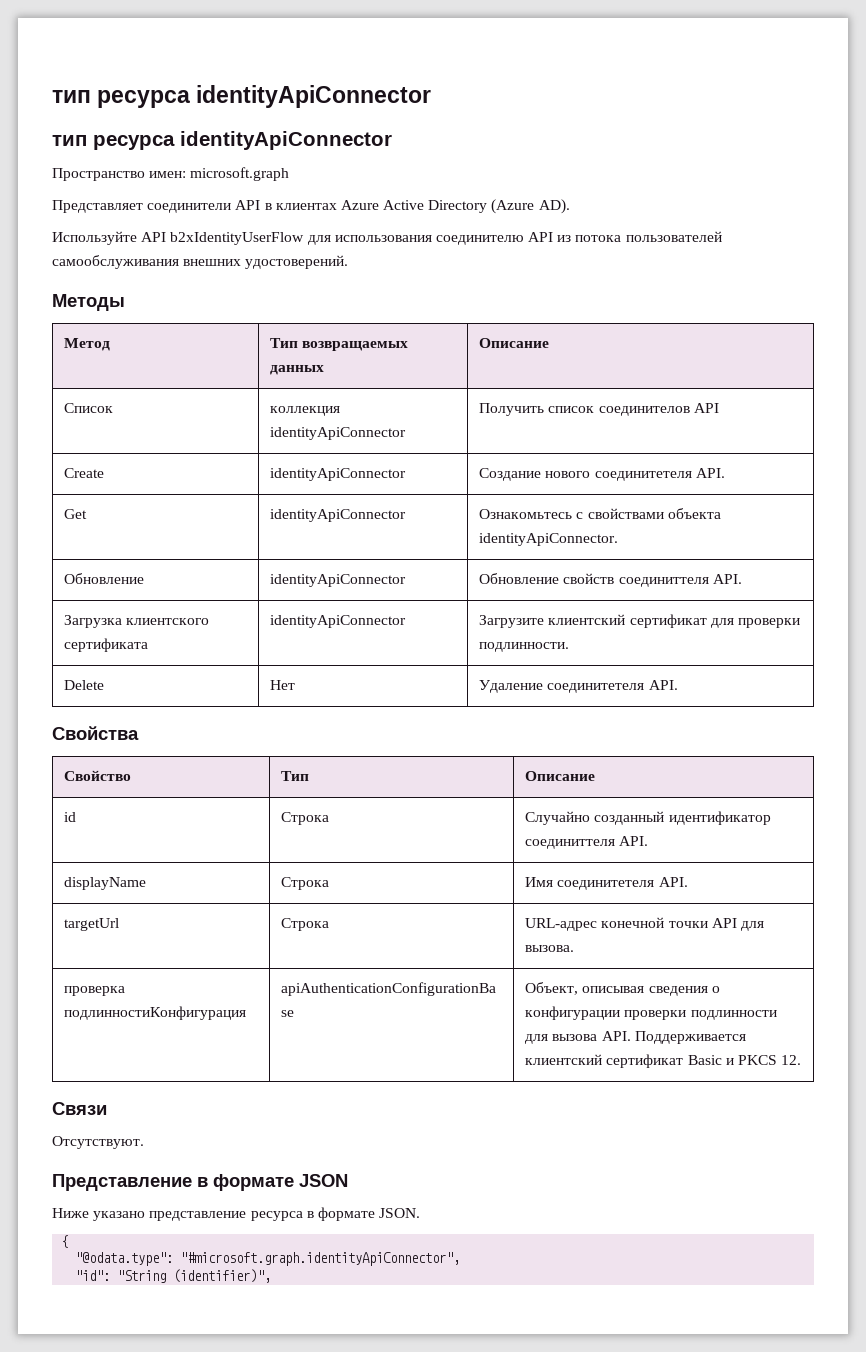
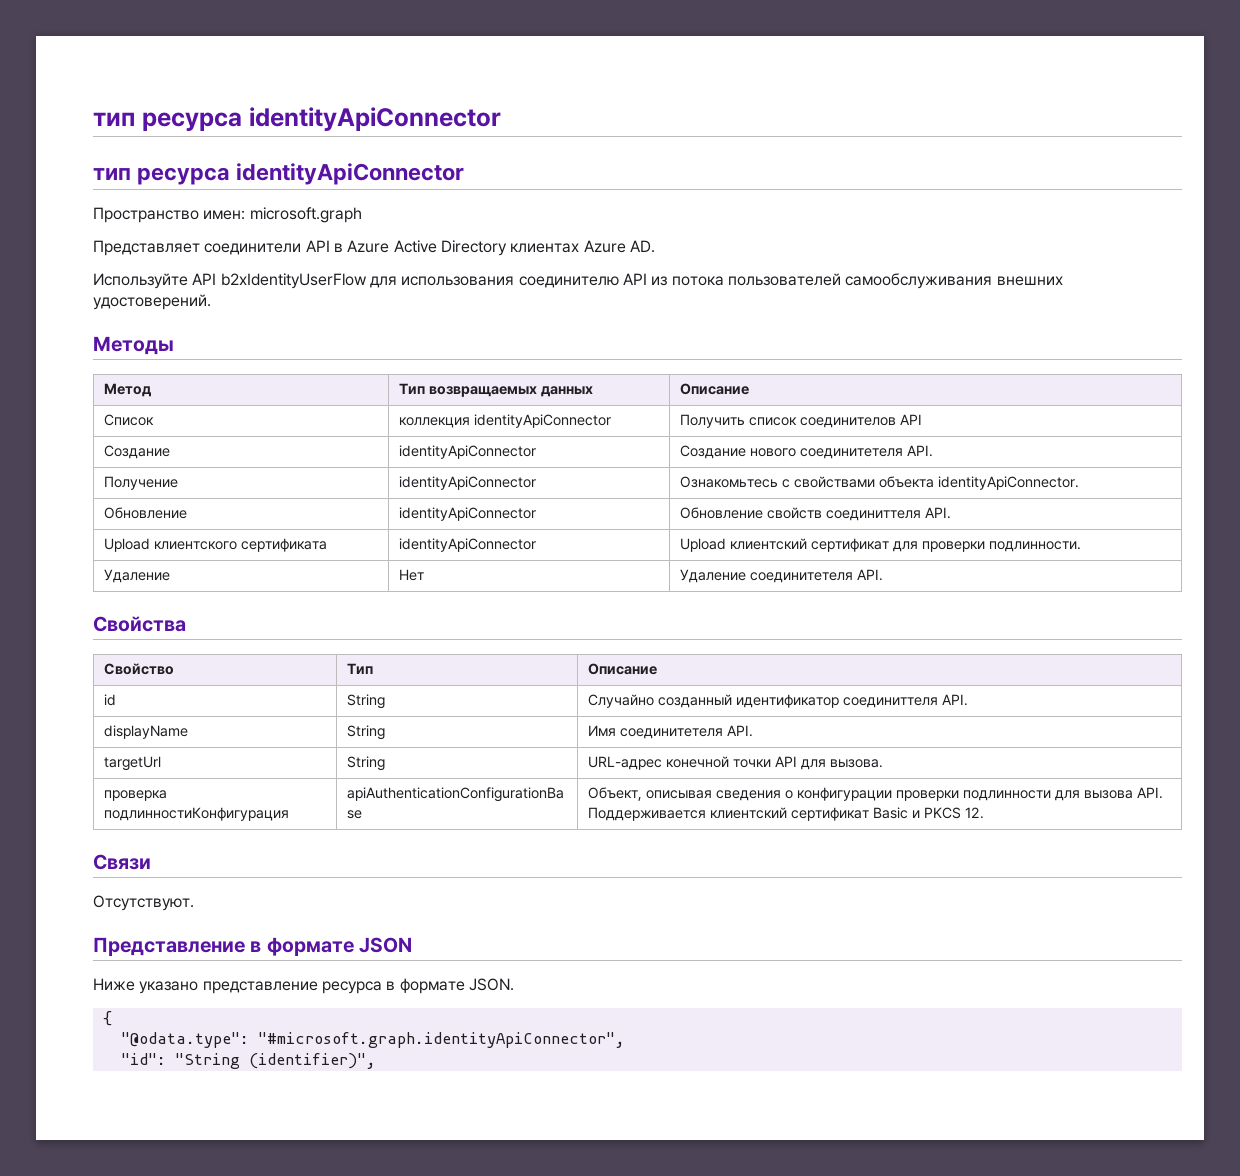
[275,203,337,210] клиентах -> (343, 247) none
[491,199,570,214] (Azure AD). -> [510,240,655,253] клиентах Azure AD.
[64,468,105,478] Create -> [104,445,171,459] Создание
[64,509,88,519] Get -> [104,476,179,490] Получение
[64,615,123,628] Загрузка -> [104,538,151,552] Upload
[479,615,545,628] Загрузите -> [680,538,727,552] Upload
[64,680,105,690] Delete -> [104,569,171,583] Удаление
[281,812,330,825] Строка -> [347,694,386,709] String
[281,877,330,890] Строка -> [347,725,386,740] String
[281,918,330,931] Строка -> [347,756,386,771] String

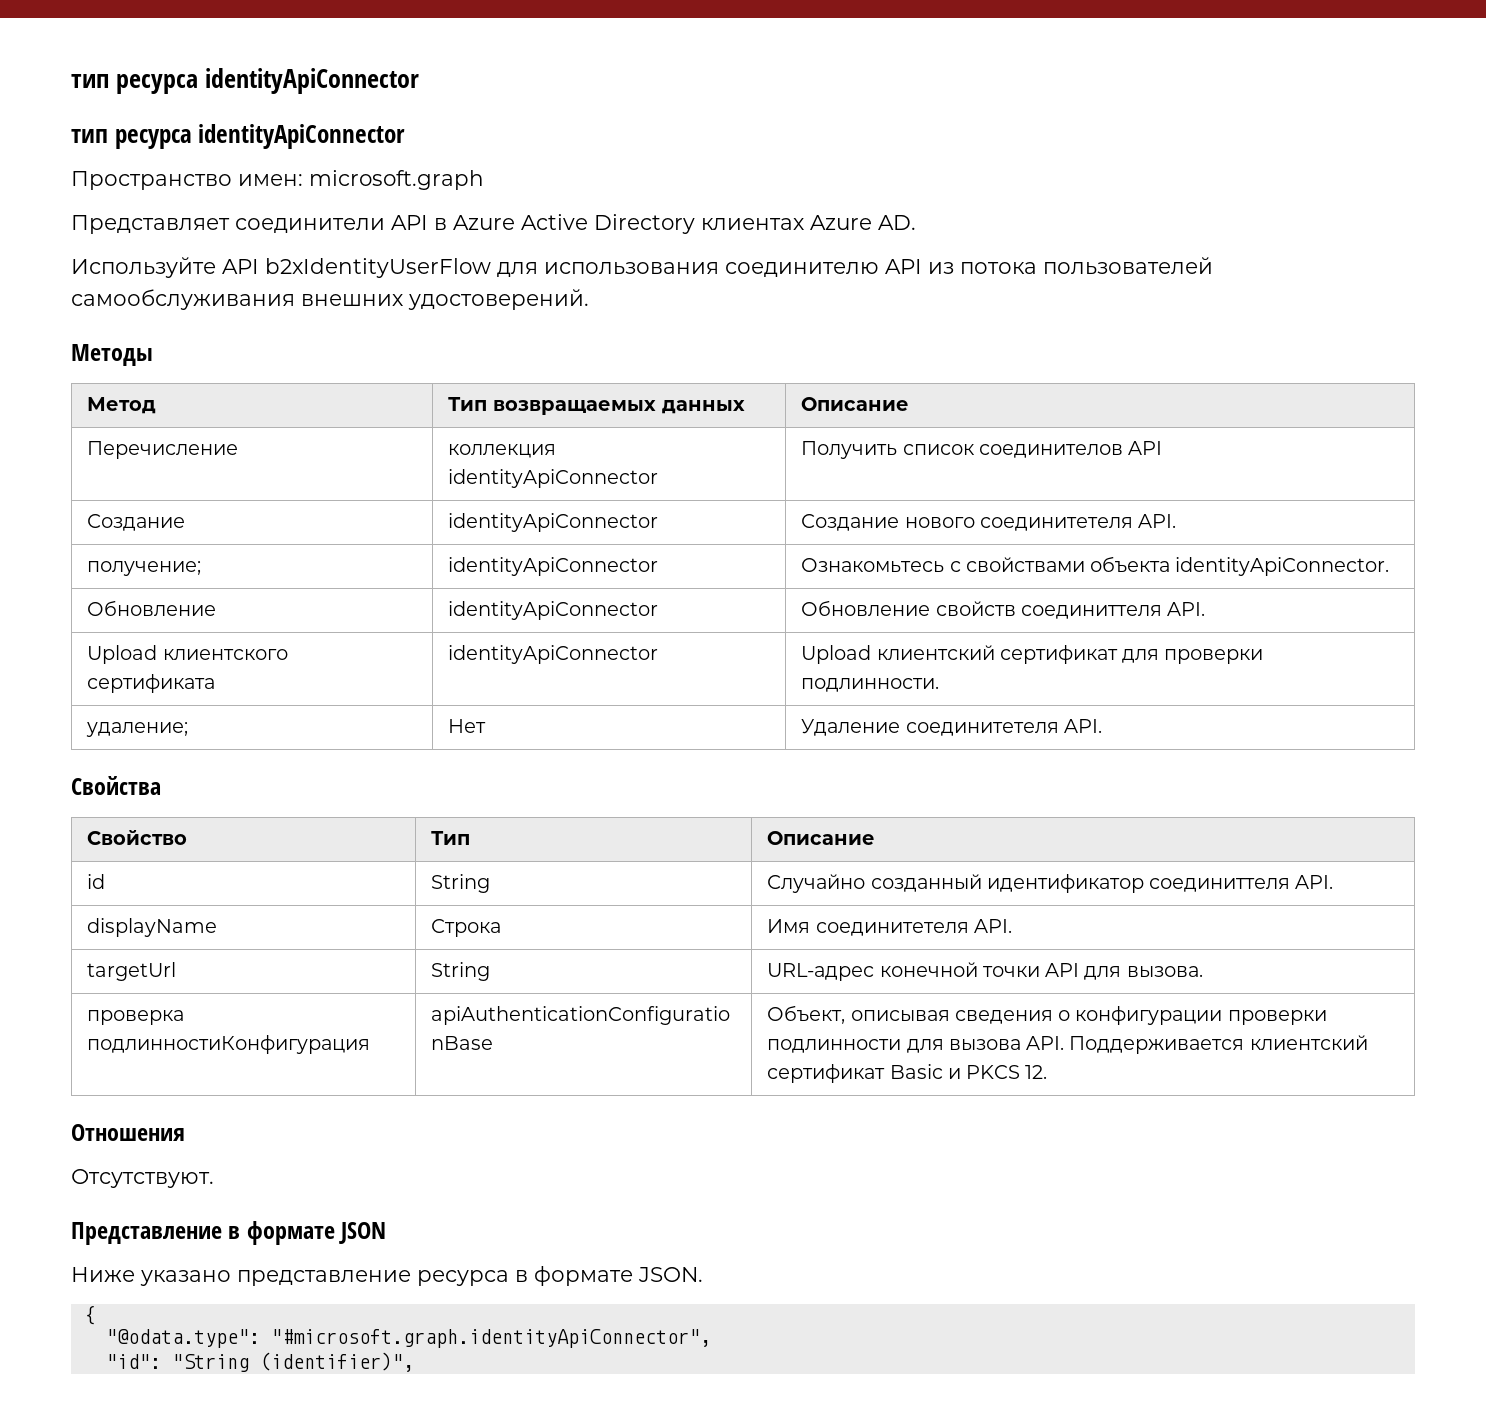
[104,414,155,426] Список -> [87,441,239,459] Перечисление
[104,476,179,490] Получение -> [87,561,202,576] получение;
[104,569,171,583] Удаление -> [86,722,189,737] удаление;
[347,725,386,740] String -> [431,919,502,937] Строка
[93,854,151,870] Связи -> [71,1124,185,1141] Отношения

